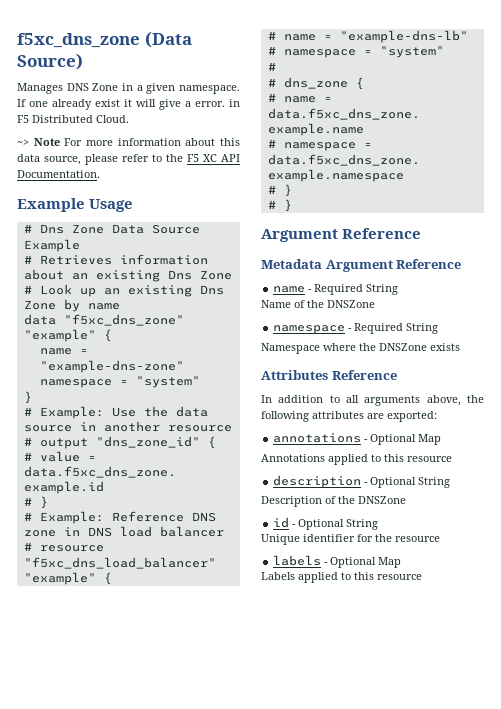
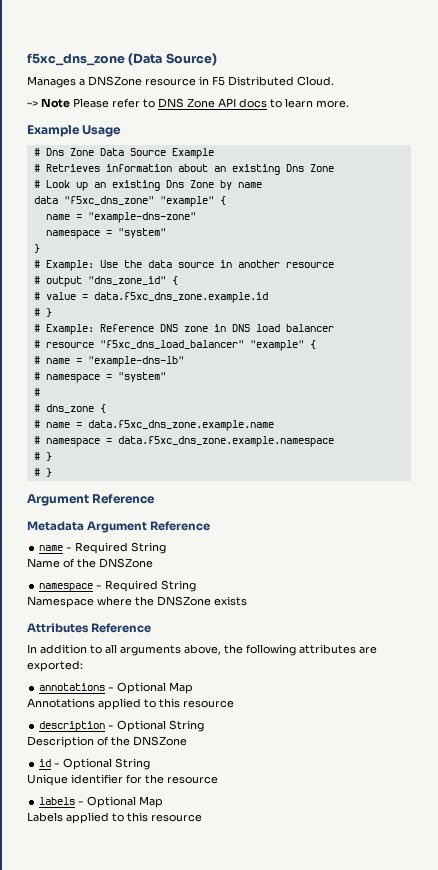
[66,83,240,94] [17,99,225,110] DNS Zone in a given namespace. If one already exist it will give a error. -> [79,76,196,86] a DNSZone resource
[64,138,240,146] [17,154,240,165] [17,170,100,178] For more information about this data source, please refer to the F5 XC API Documentation. -> [73,98,349,108] Please refer to DNS Zone API docs to learn more.

